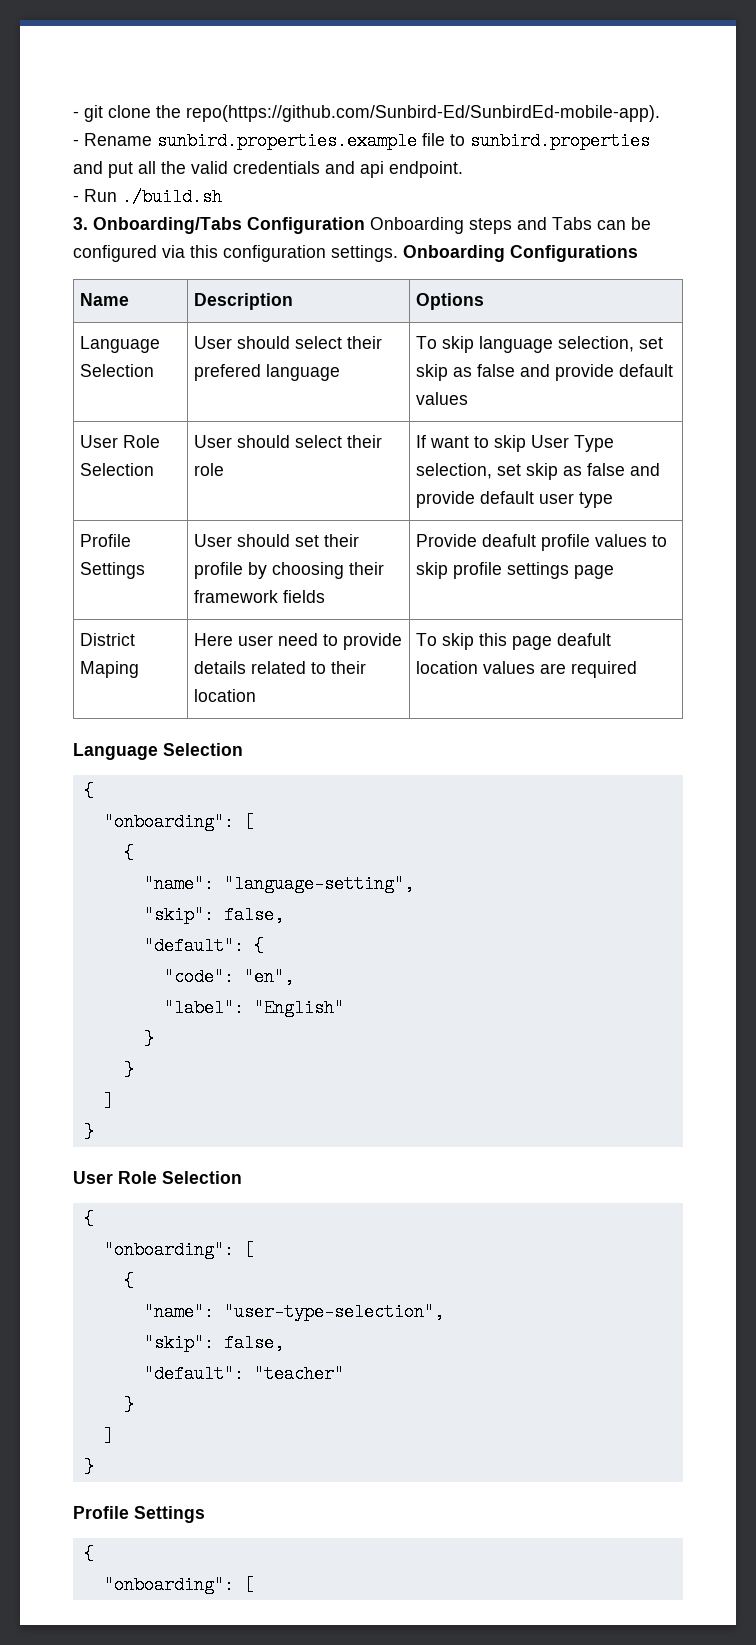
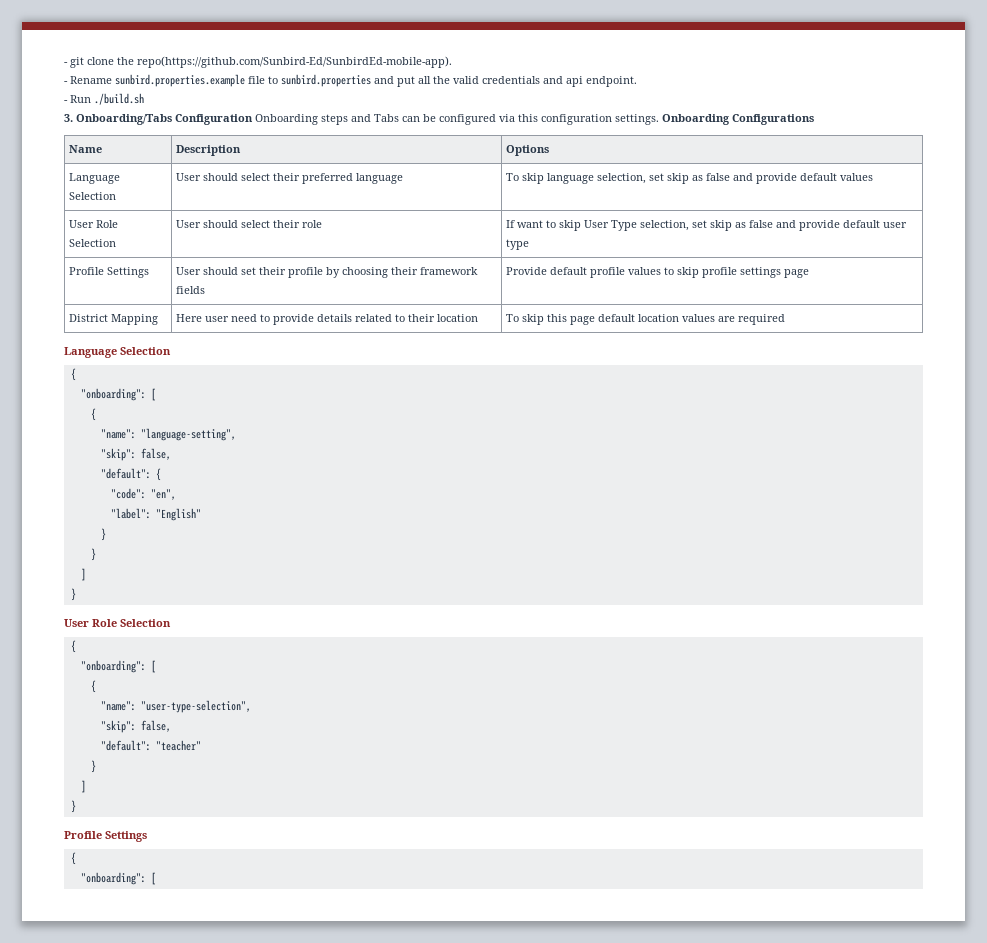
[194,364,262,381] prefered -> [301,173,353,184] preferred
[482,534,537,547] deafult -> [549,267,587,275] default
[80,661,140,678] Maping -> [110,314,158,325] Mapping
[557,633,612,646] deafult -> [597,314,635,322] default

